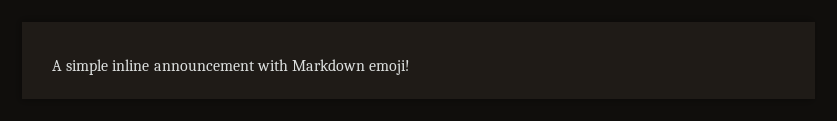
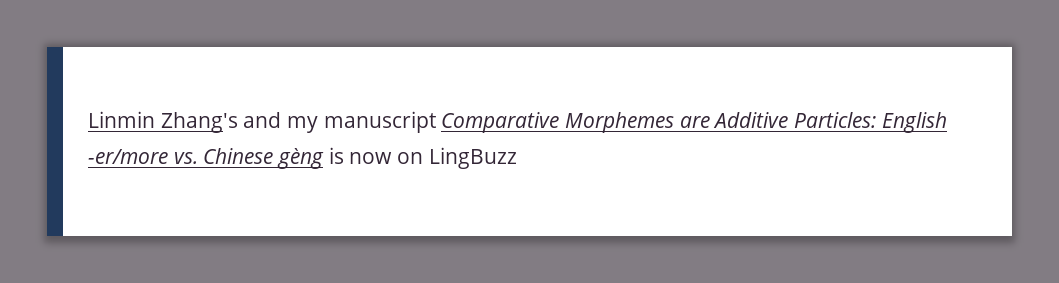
[52,59,411,75] A simple inline announcement with Markdown emoji! -> [88,111,947,133] [88,147,517,169] Linmin Zhang's and my manuscript Comparative Morphemes are Additive Particles: English -er/more vs. Chinese gèng is now on LingBuzz

